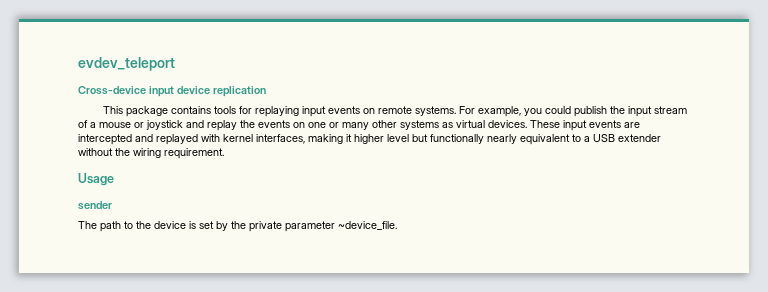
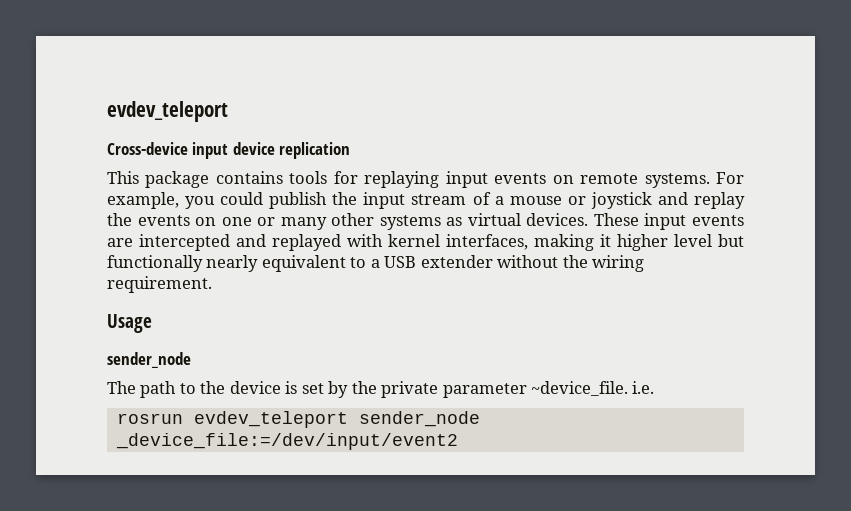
[78,201,112,210] sender -> [107,352,191,368] sender_node
(397, 225) none -> [632,381,655,394] [116,411,480,428] [115,433,458,450] i.e. // rosrun evdev_teleport sender_node _device_file:=/dev/input/event2

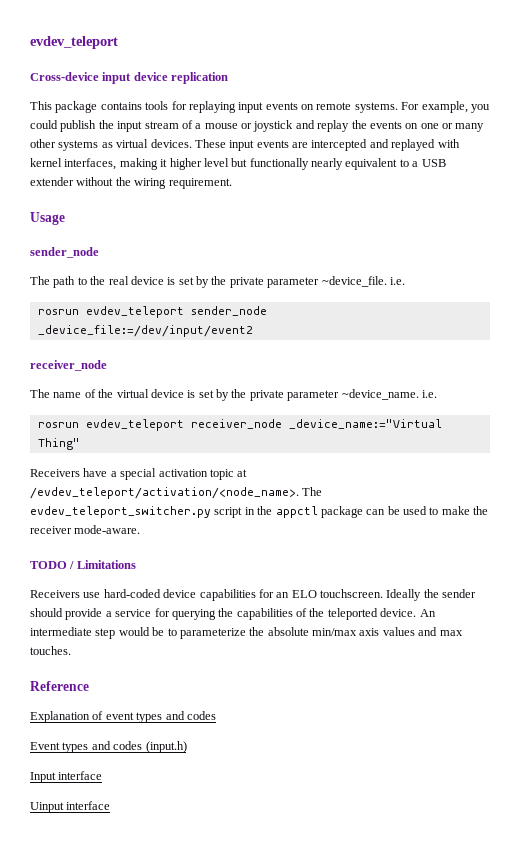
(226, 387) none -> [108,276,129,285] real
(458, 441) none -> [30,360,107,371] [30,389,437,401] [37,419,442,431] [37,438,80,450] [30,468,248,480] [30,487,323,499] [30,506,489,518] [30,525,141,534] [30,560,136,569] [30,589,477,601] [30,608,436,620] [30,627,463,639] [30,646,71,655] [30,681,89,691] [30,711,216,723] [30,741,187,753] [30,771,103,783] [30,801,111,813] // receiver_node // The name of the virtual device is set by the private parameter ~device_name. i.e. // rosrun evdev_teleport receiver_node _device_name:="Virtual Thing" // Receivers have a special activation topic at /evdev_teleport/activation/<node_name>. The evdev_teleport_switcher.py script in the appctl package can be used to make the receiver mode-aware. // TODO / Limitations // Receivers use hard-coded device capabilities for an ELO touchscreen. Ideally the sender should provide a service for querying the capabilities of the teleported device. An intermediate step would be to parameterize the absolute min/max axis values and max touches. // Reference // Explanation of event types and codes // Event types and codes (input.h) // Input interface // Uinput interface

